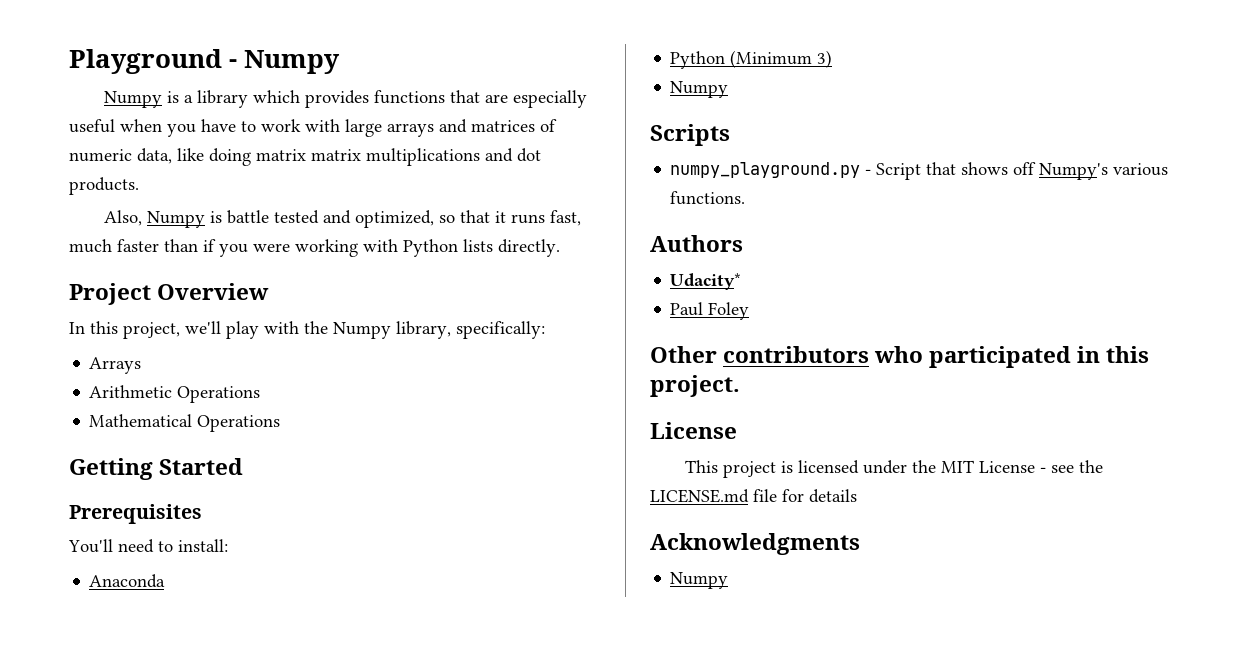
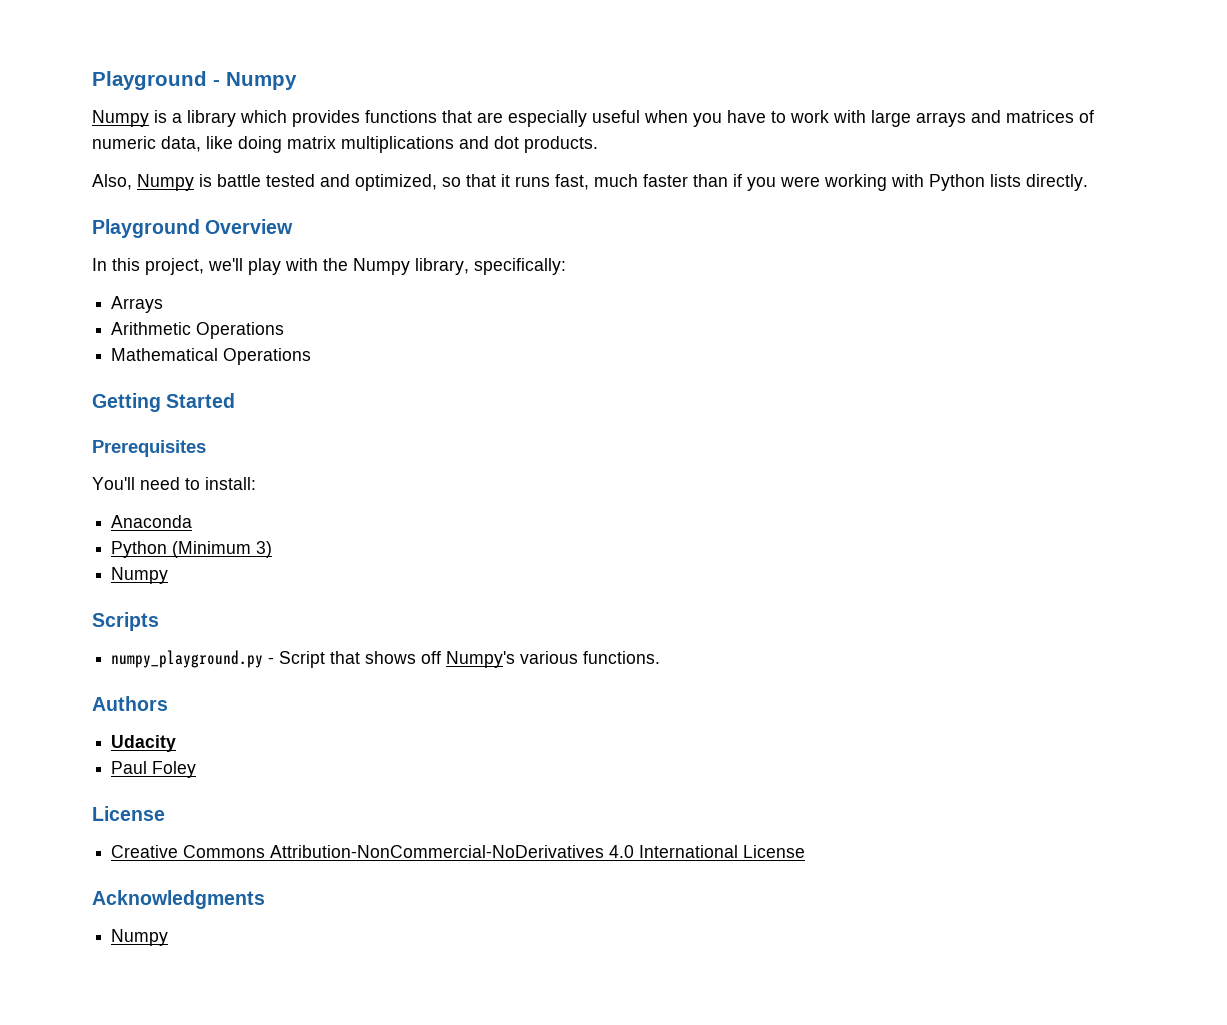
[311,149,361,161] matrix -> (336, 142) none
[69,283,151,305] Project -> [92,219,200,238] Playground
[670,273,742,290] Udacity* -> [111,735,177,752] Udacity
[650,346,1150,368] [650,375,740,397] [650,422,737,439] [684,460,1103,478] [650,489,857,503] Other contributors who participated in this project. // License // This project is licensed under the MIT License - see the LICENSE.md file for details -> [92,806,165,821] [111,845,806,858] License // Creative Commons Attribution-NonCommercial-NoDerivatives 4.0 International License

